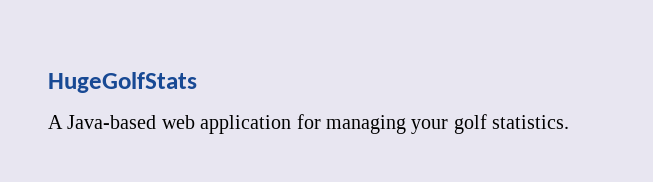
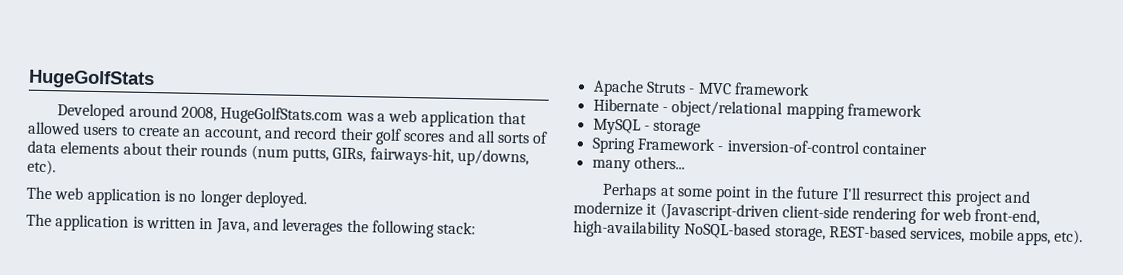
[48,114,570,134] A Java-based web application for managing your golf statistics. -> [57,103,527,128] [27,121,549,145] [27,140,529,167] [27,159,56,176] [26,186,307,209] [26,213,477,238] [592,79,810,97] [592,98,922,120] [592,118,702,136] [591,137,927,156] [591,156,685,173] [602,182,1031,207] [573,201,1041,226] [573,220,1084,246] Developed around 2008, HugeGolfStats.com was a web application that allowed users to create an account, and record their golf scores and all sorts of data elements about their rounds (num putts, GIRs, fairways-hit, up/downs, etc). // The web application is no longer deployed. // The application is written in Java, and leverages the following stack: // Apache Struts - MVC framework // Hibernate - object/relational mapping framework // MySQL - storage // Spring Framework - inversion-of-control container // many others... // Perhaps at some point in the future I'll resurrect this project and modernize it (Javascript-driven client-side rendering for web front-end, high-availability NoSQL-based storage, REST-based services, mobile apps, etc).

